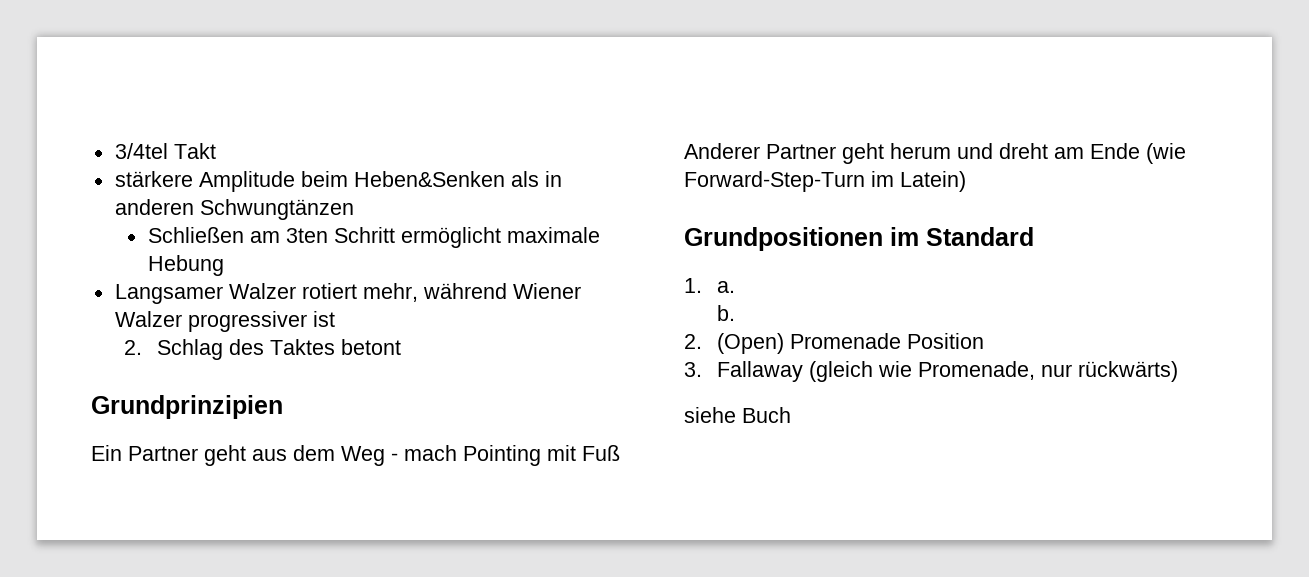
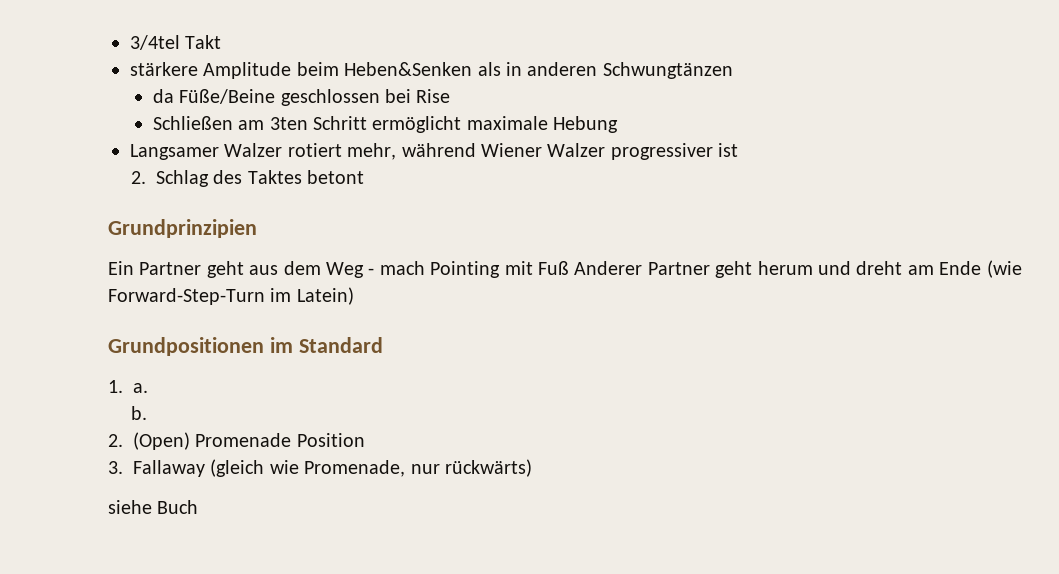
(354, 209) none -> [152,89,451,106] // da Füße/Beine geschlossen bei Rise

